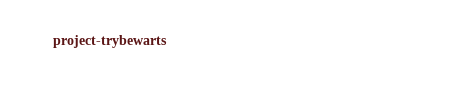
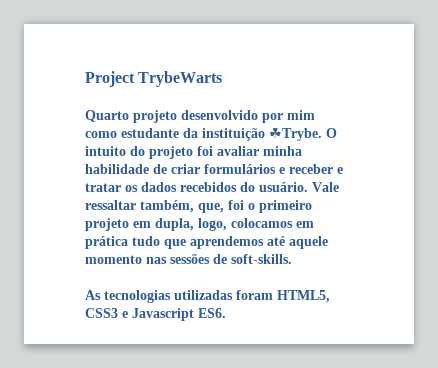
[53,35,167,48] project-trybewarts -> [85,71,223,87] [85,110,315,123] [85,127,337,141] [85,146,302,159] [85,164,343,174] [85,182,339,192] [85,200,312,213] [85,218,314,231] [85,236,328,249] [85,254,292,264] [85,290,330,303] [85,308,226,321] Project TrybeWarts // Quarto projeto desenvolvido por mim como estudante da instituição ☘Trybe. O intuito do projeto foi avaliar minha habilidade de criar formulários e receber e tratar os dados recebidos do usuário. Vale ressaltar também, que, foi o primeiro projeto em dupla, logo, colocamos em prática tudo que aprendemos até aquele momento nas sessões de soft-skills. // As tecnologias utilizadas foram HTML5, CSS3 e Javascript ES6.

